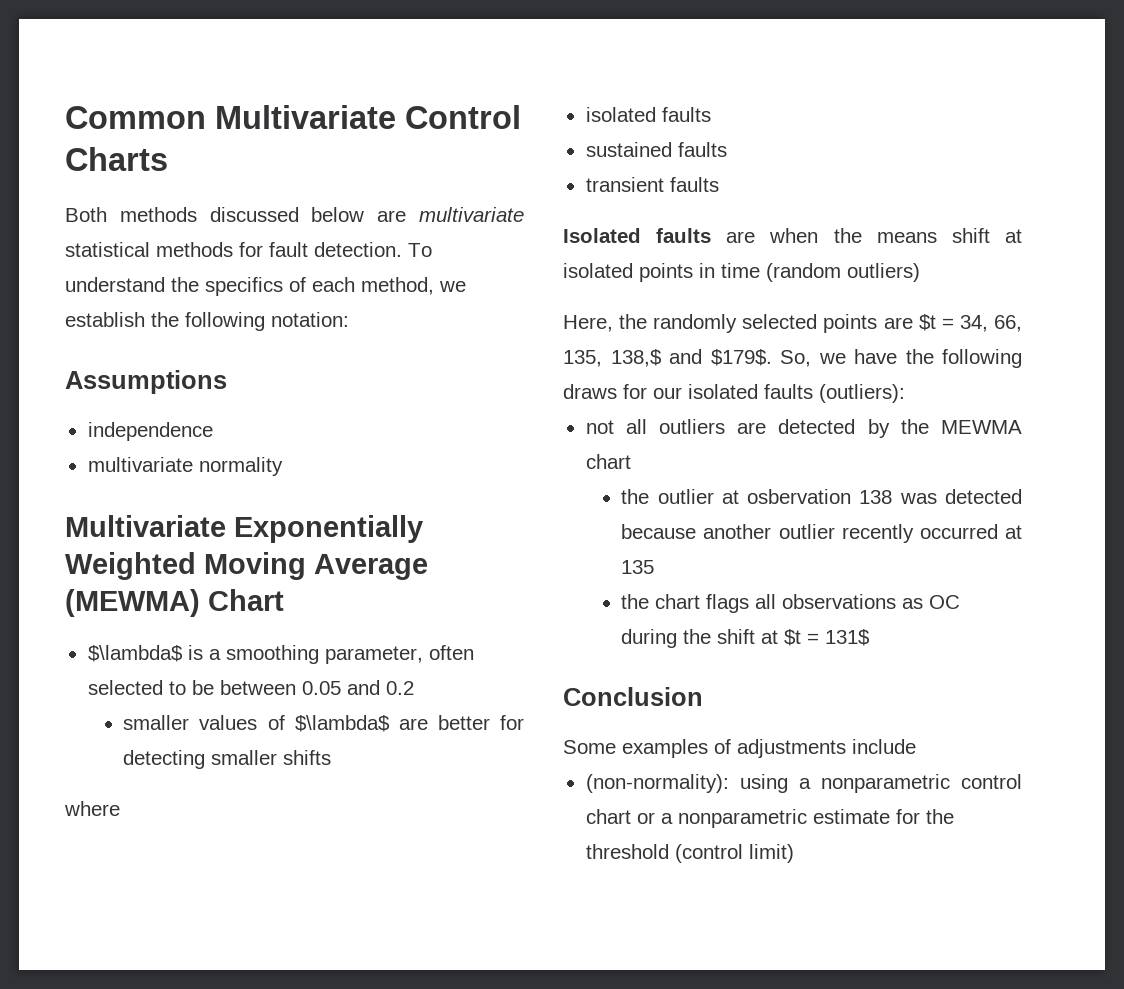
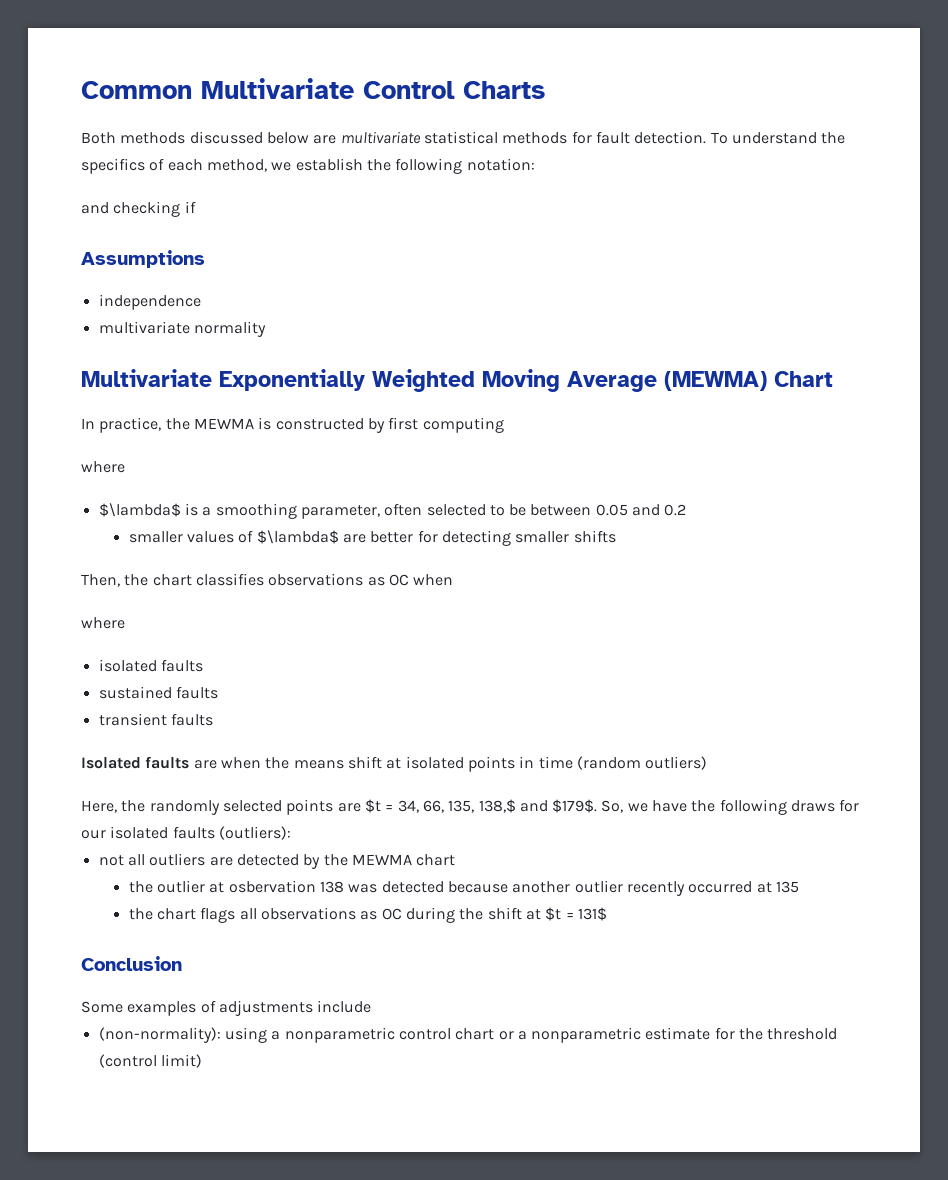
(349, 319) none -> [81,201,196,217] // and checking if
(284, 600) none -> [81,417,504,433] [81,461,125,473] // In practice, the MEWMA is constructed by first computing // where
(332, 757) none -> [81,573,454,587] // Then, the chart classifies observations as OC when

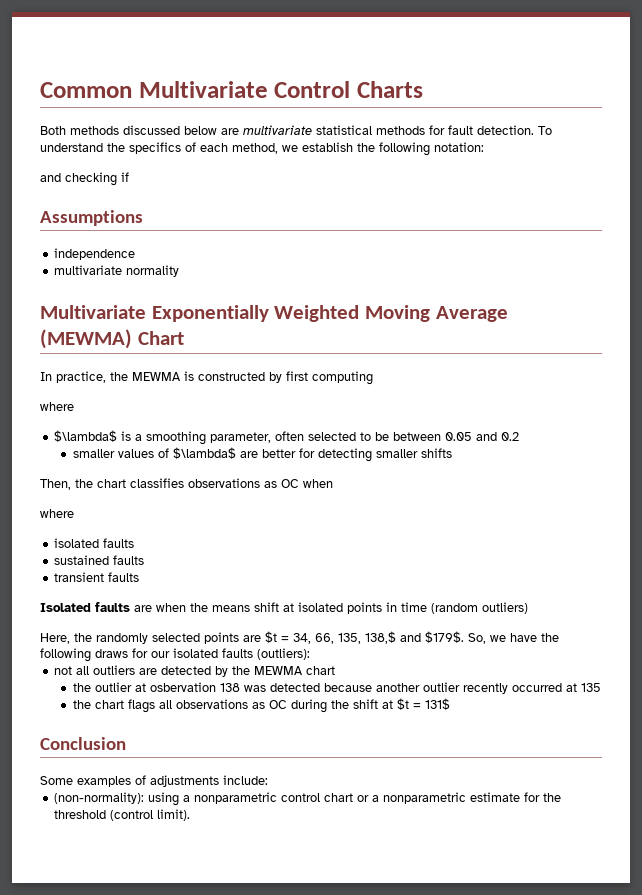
[317,1000,372,1013] include -> [223,775,268,785] include:
[160,1054,202,1068] limit) -> [157,809,191,821] limit).

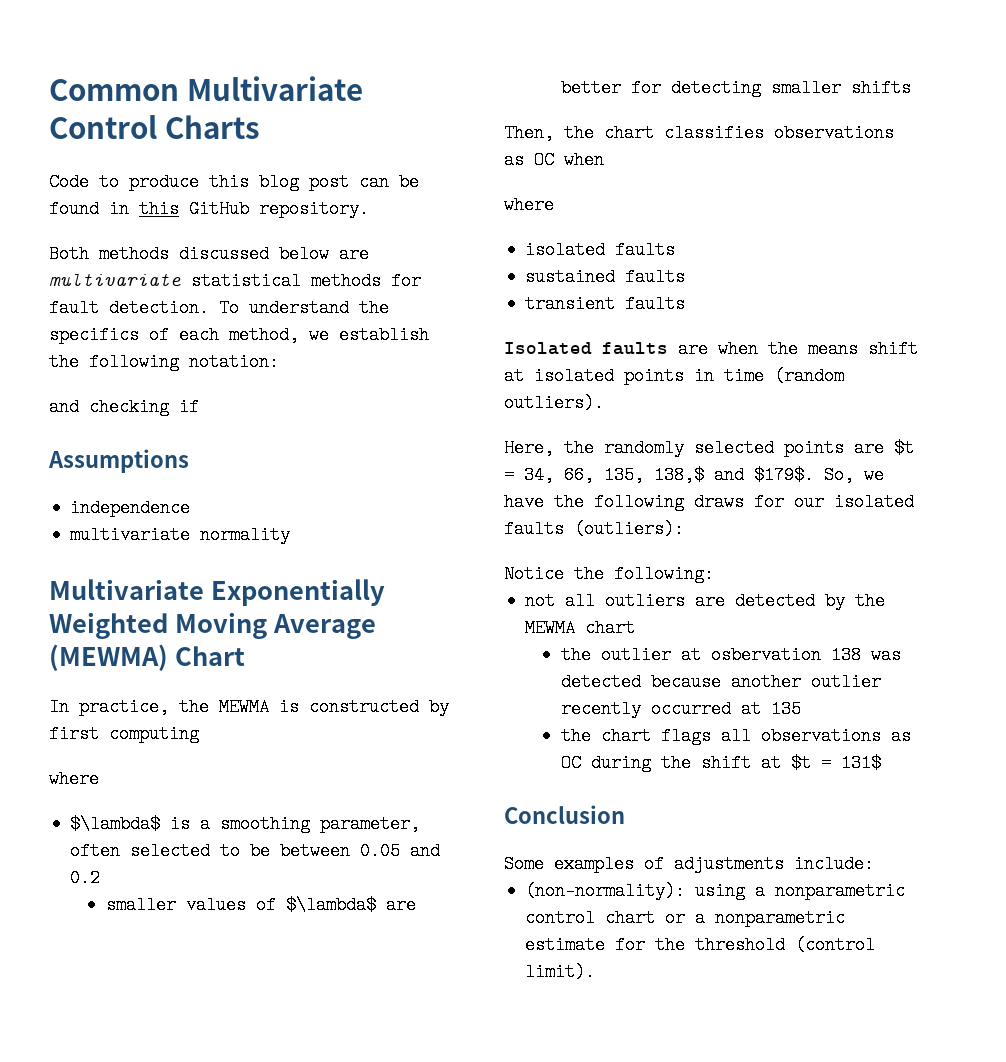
(423, 89) none -> [49,173,419,191] [49,200,369,218] // Code to produce this blog post can be found in this GitHub repository.
[482,602,528,614] outliers) -> [504,394,604,412] outliers).
(310, 654) none -> [504,565,714,583] // Notice the following:

